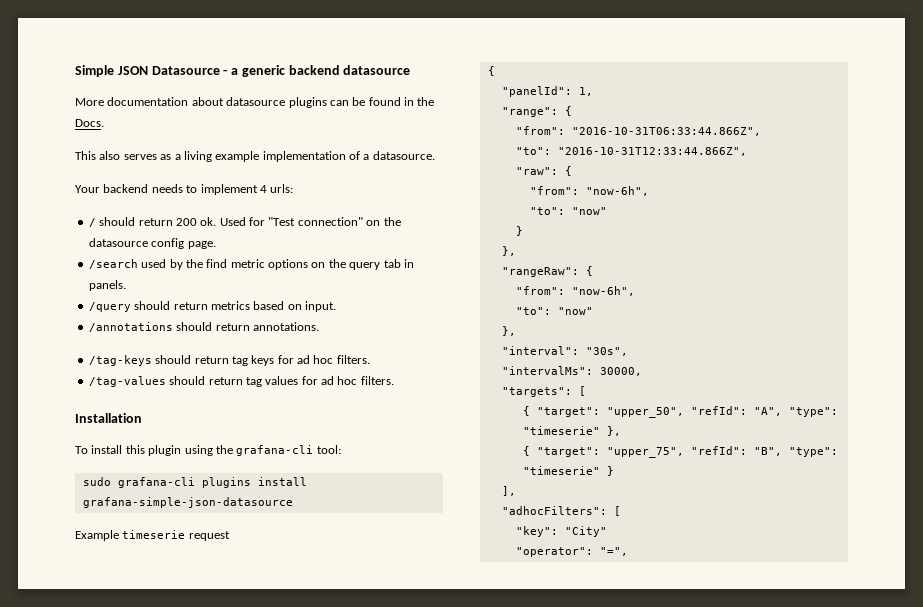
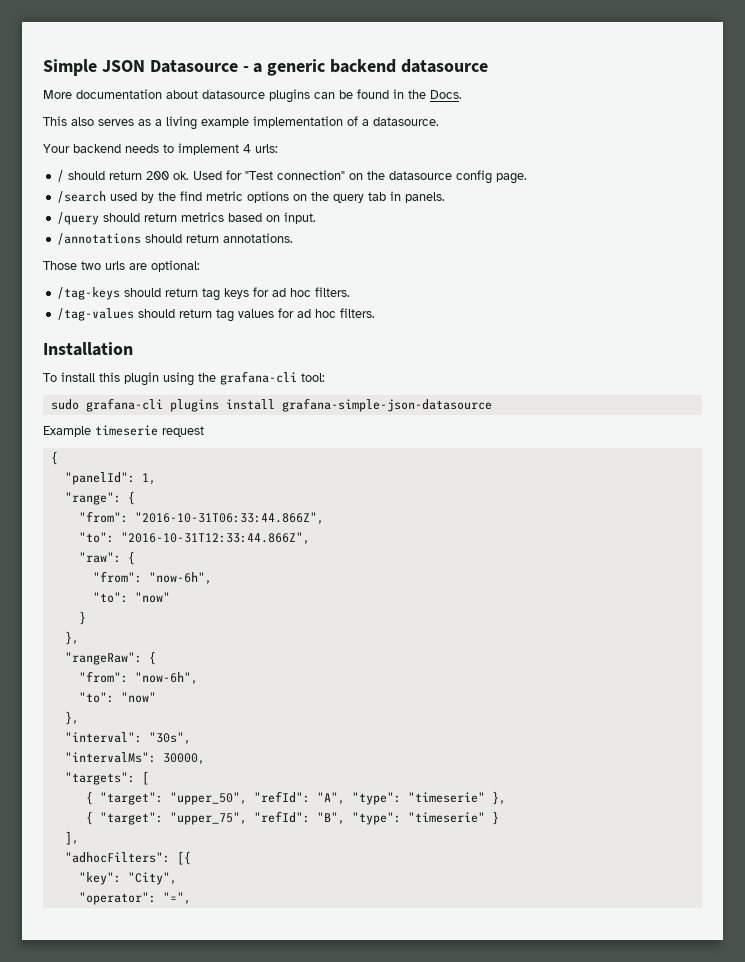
(319, 326) none -> [43,260,200,272] // Those two urls are optional:
[613,506,621,516] [ -> [176,851,191,865] [{
[564,526,607,537] "City" -> [127,872,177,885] "City",

